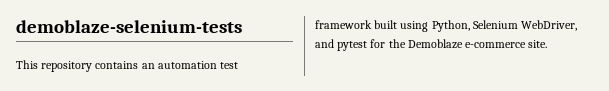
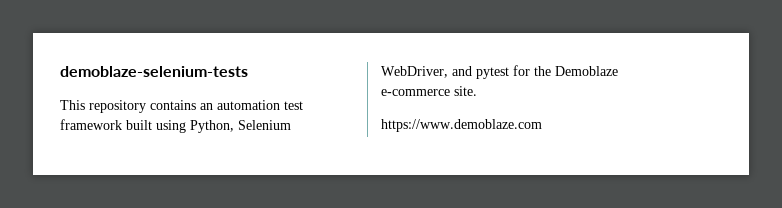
(548, 44) none -> [381,119,542,132] // https://www.demoblaze.com

